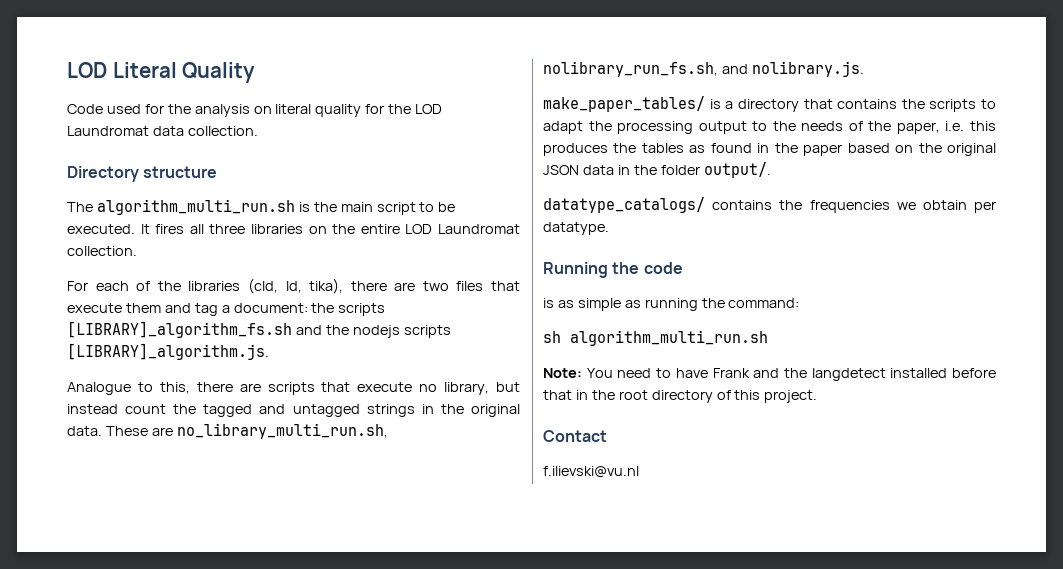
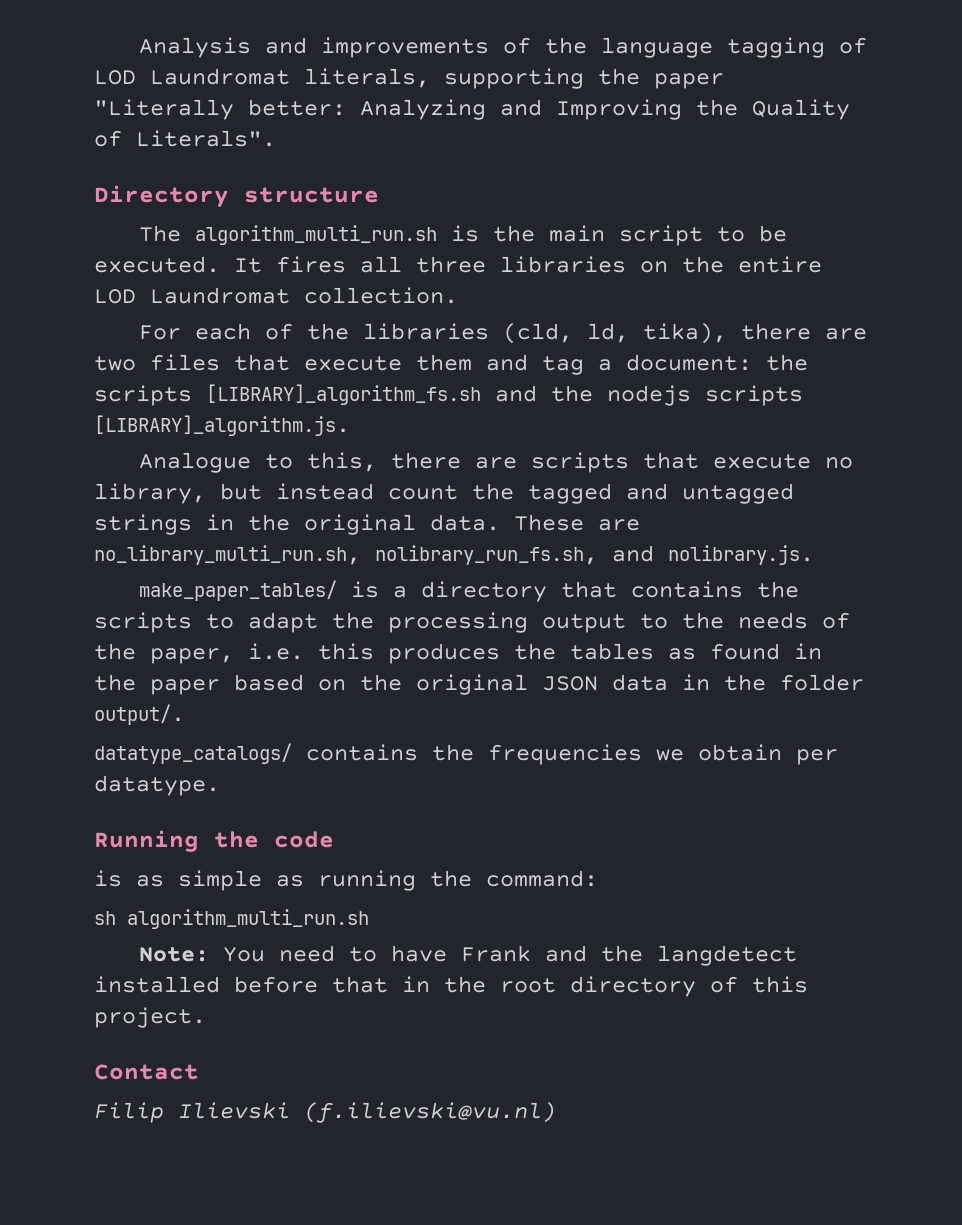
[67,62,256,83] [67,104,443,117] [67,126,258,136] LOD Literal Quality // Code used for the analysis on literal quality for the LOD Laundromat data collection. -> [139,37,868,58] [94,68,724,89] [94,99,850,120] [94,130,276,147] Analysis and improvements of the language tagging of LOD Laundromat literals, supporting the paper "Literally better: Analyzing and Improving the Quality of Literals".
[543,466,639,478] f.ilievski@vu.nl -> [94,1102,556,1123] Filip Ilievski (f.ilievski@vu.nl)

